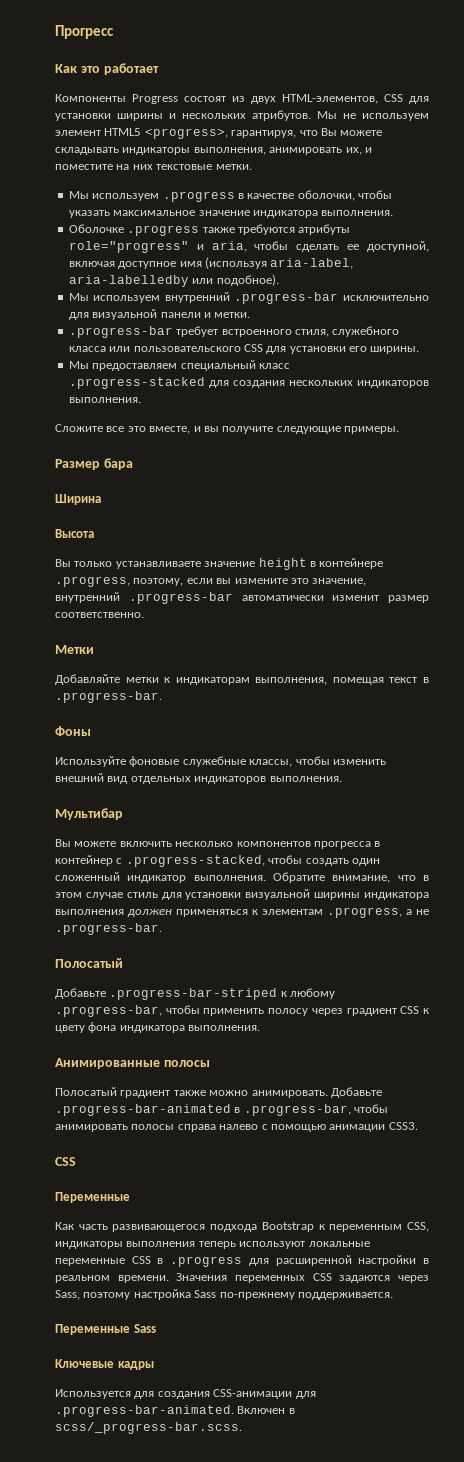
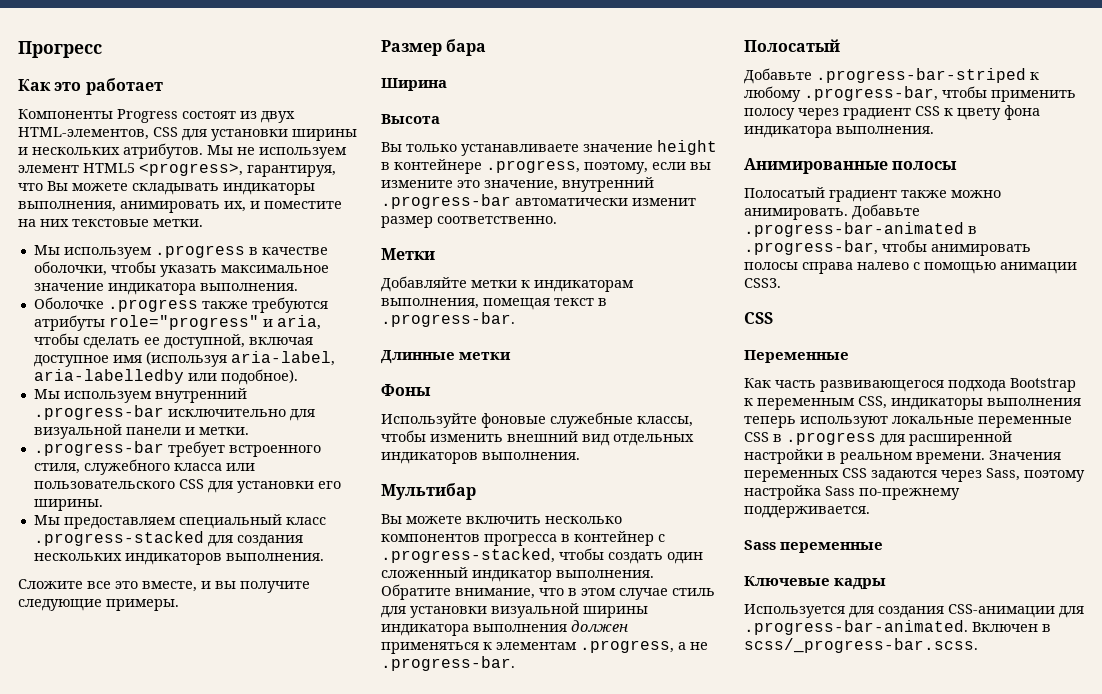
(162, 697) none -> [381,350,512,364] // Длинные метки
[55,1324,156,1335] Переменные Sass -> [744,540,884,553] Sass переменные

